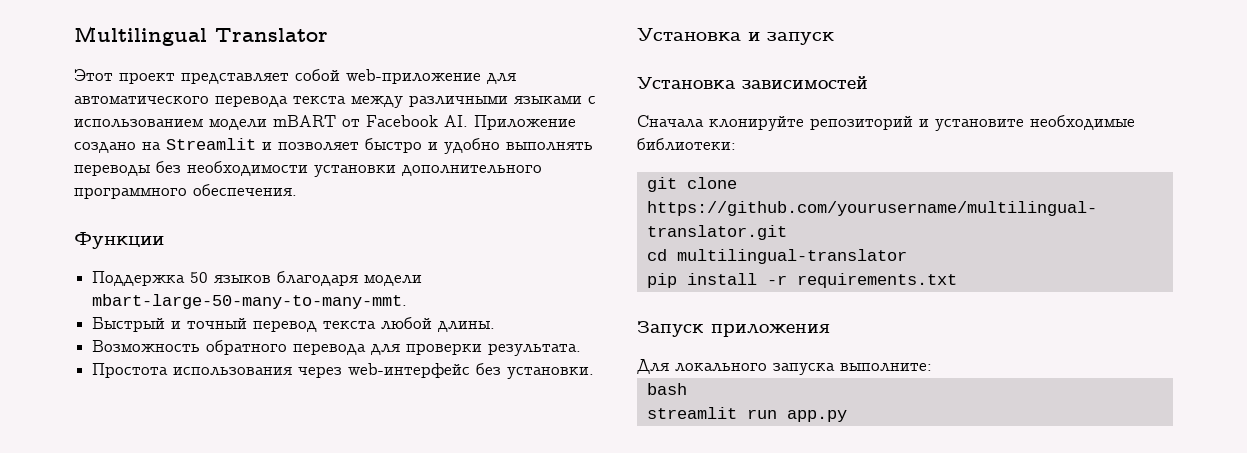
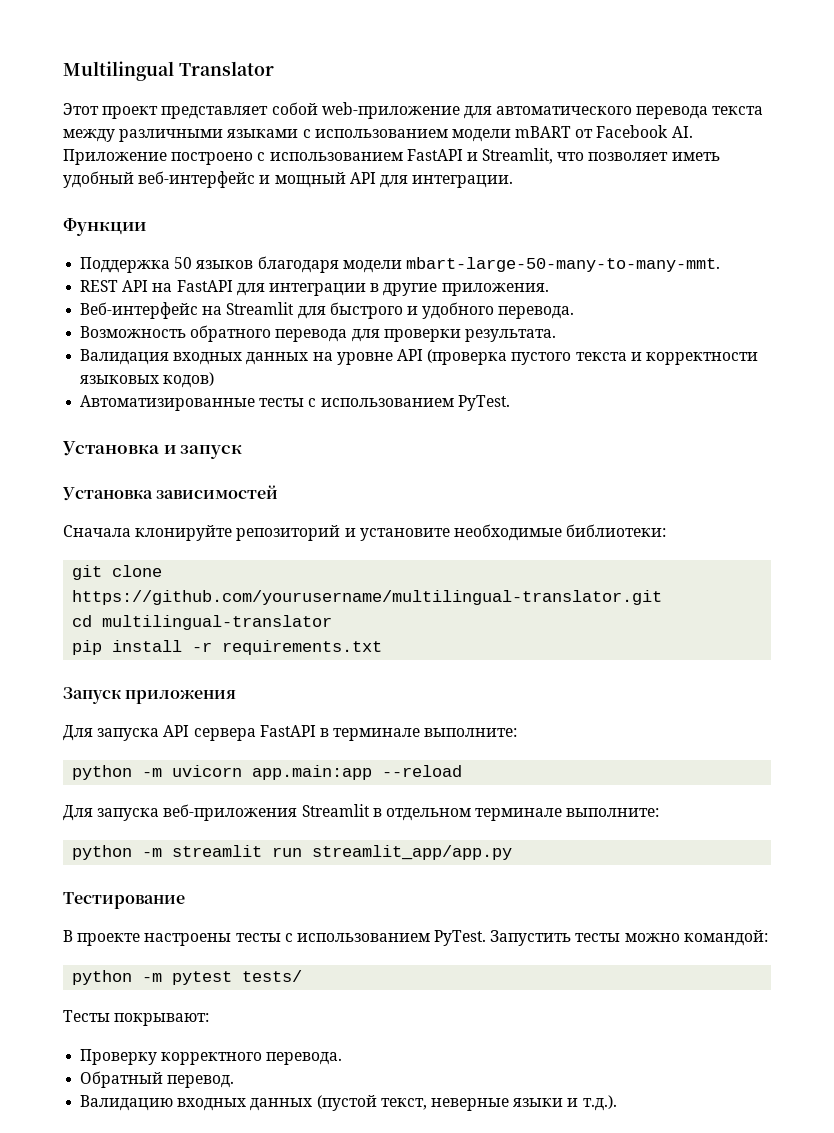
[74,138,593,154] [74,161,542,177] [74,184,297,199] создано на Streamlit и позволяет быстро и удобно выполнять переводы без необходимости установки дополнительного программного обеспечения. -> [171,148,720,165] [63,171,514,188] построено с использованием FastAPI и Streamlit, что позволяет иметь удобный веб-интерфейс и мощный API для интеграции.
[92,317,496,332] Быстрый и точный перевод текста любой длины. -> [80,280,549,296] [80,302,575,319] REST API на FastAPI для интеграции в другие приложения. // Веб-интерфейс на Streamlit для быстрого и удобного перевода.
[92,363,595,379] Простота использования через web-интерфейс без установки. -> [80,349,758,365] [80,372,215,388] [80,395,510,411] Валидация входных данных на уровне API (проверка пустого текста и корректности языковых кодов) // Автоматизированные тесты с использованием PyTest.
[675,363,932,375] [646,383,687,395] [646,407,847,422] локального запуска выполните: // bash // streamlit run app.py -> [97,725,518,741] [72,765,463,780] [63,804,660,821] [72,845,513,860] [63,892,185,909] [63,930,768,946] [72,970,303,985] [63,1010,210,1026] [80,1049,343,1065] [80,1071,235,1088] [80,1095,617,1111] запуска API сервера FastAPI в терминале выполните: // python -m uvicorn app.main:app --reload // Для запуска веб-приложения Streamlit в отдельном терминале выполните: // python -m streamlit run streamlit_app/app.py // Тестирование // В проекте настроены тесты с использованием PyTest. Запустить тесты можно командой: // python -m pytest tests/ // Тесты покрывают: // Проверку корректного перевода. // Обратный перевод. // Валидацию входных данных (пустой текст, неверные языки и т.д.).

